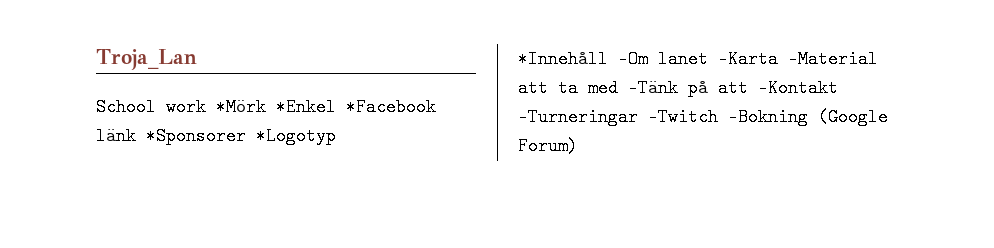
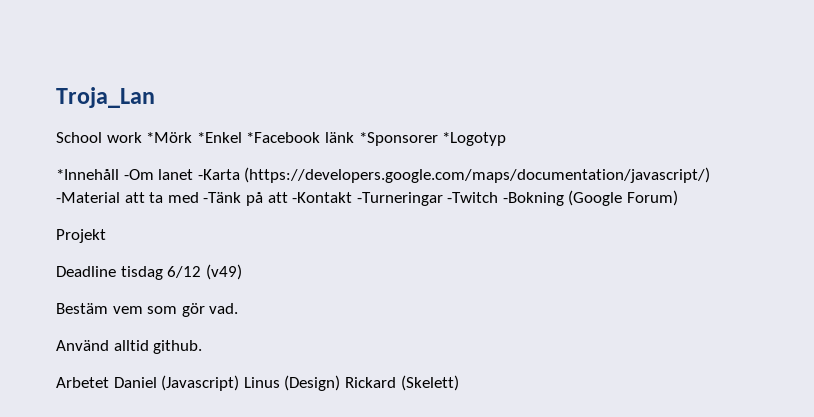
(778, 59) none -> [244,167,711,183] (https://developers.google.com/maps/documentation/javascript/)
(578, 146) none -> [56,229,106,243] [56,264,242,280] [56,303,239,317] [56,340,203,354] [56,375,459,391] // Projekt // Deadline tisdag 6/12 (v49) // Bestäm vem som gör vad. // Använd alltid github. // Arbetet Daniel (Javascript) Linus (Design) Rickard (Skelett)

